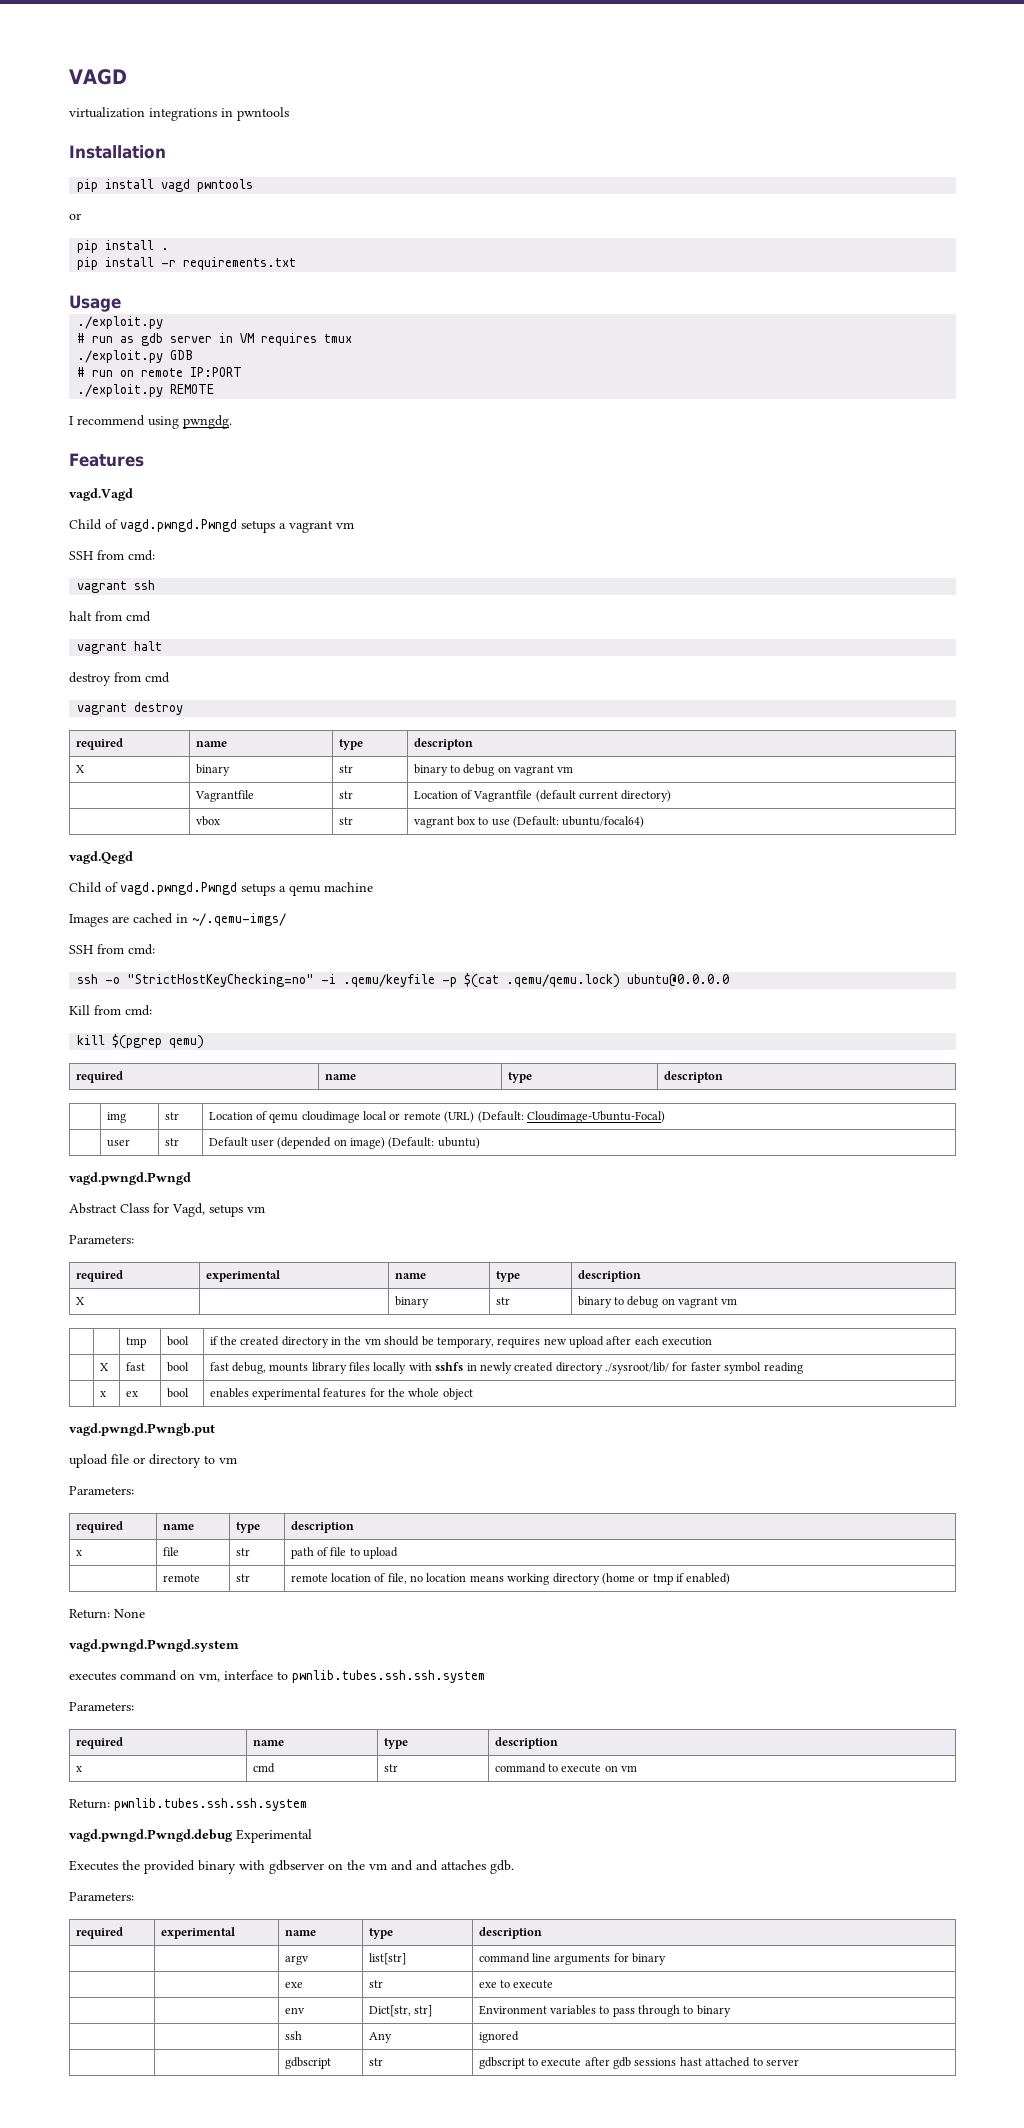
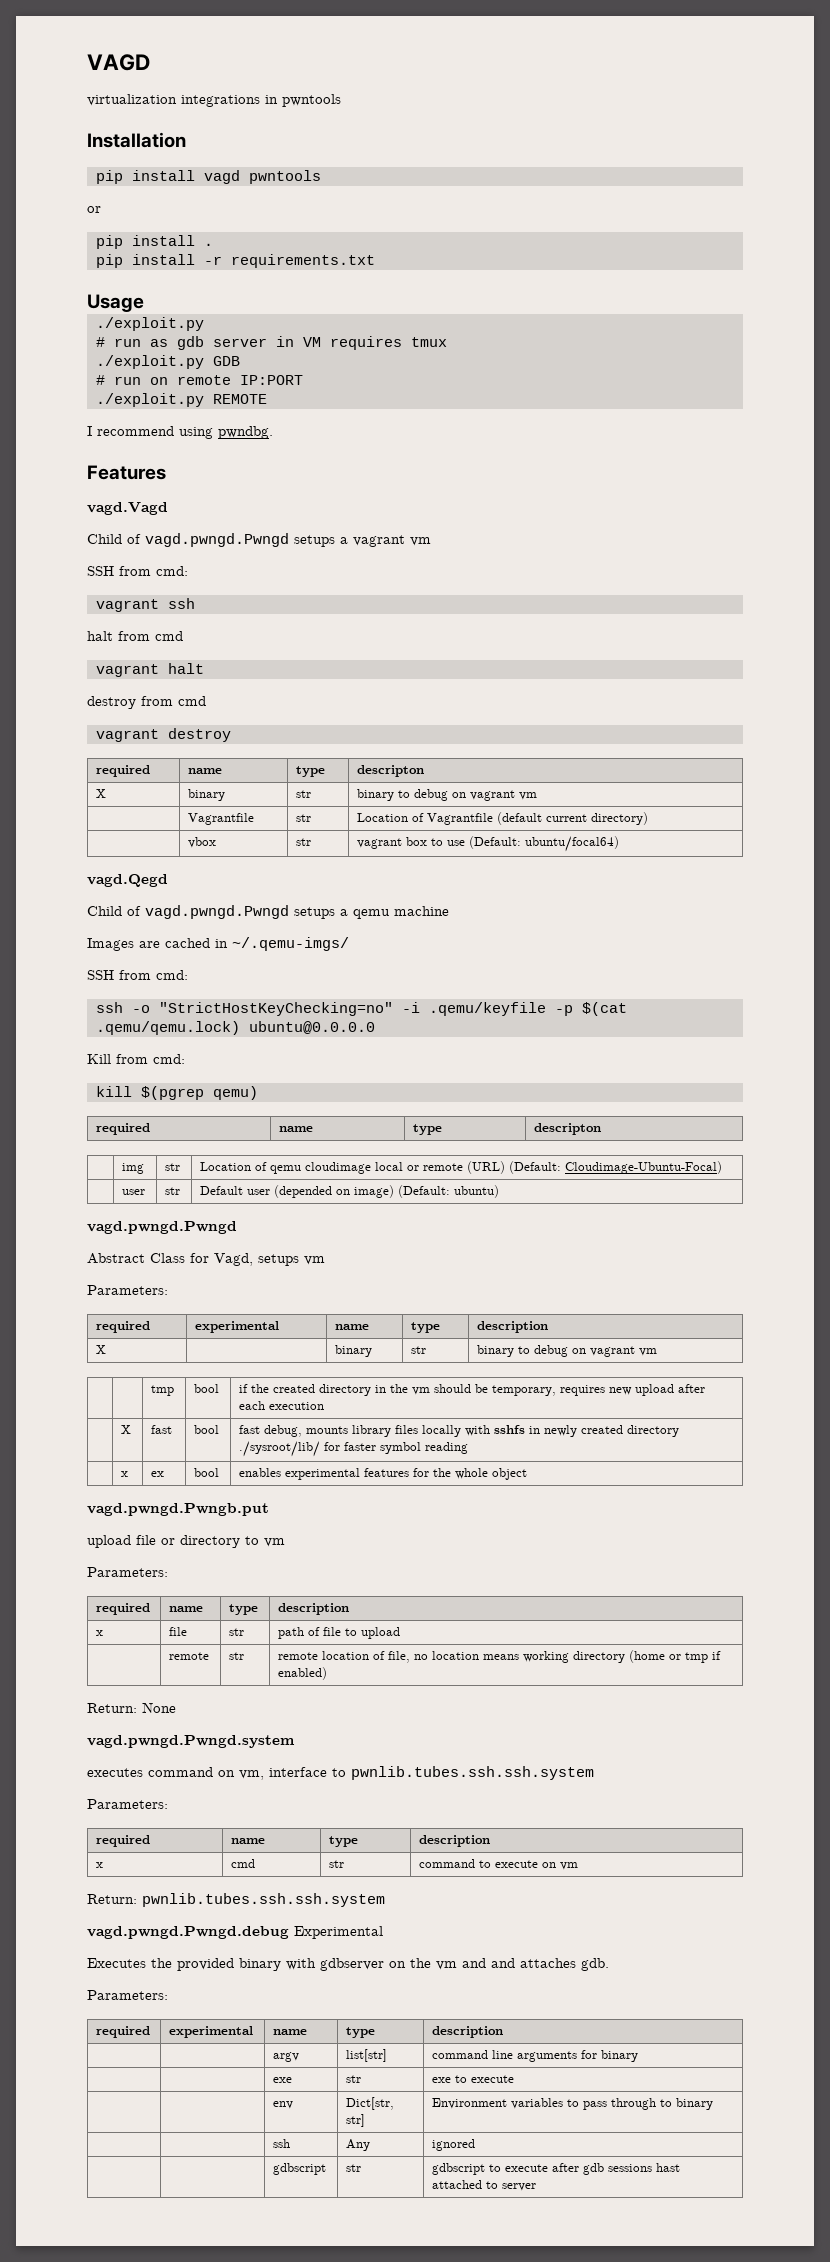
[183,415,232,429] pwngdg. -> [218,426,273,439] pwndbg.

